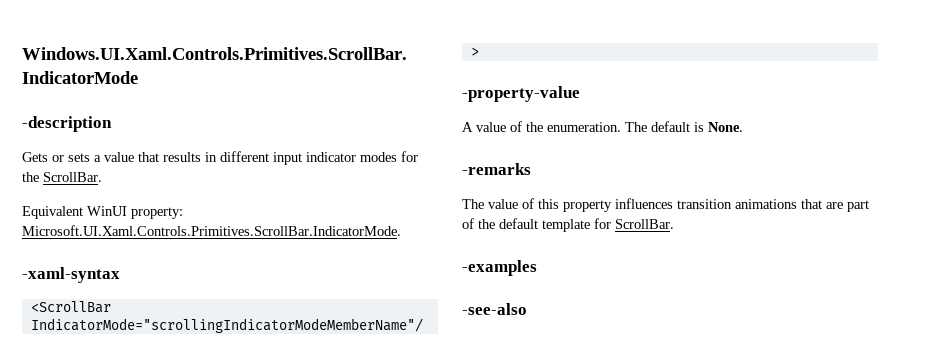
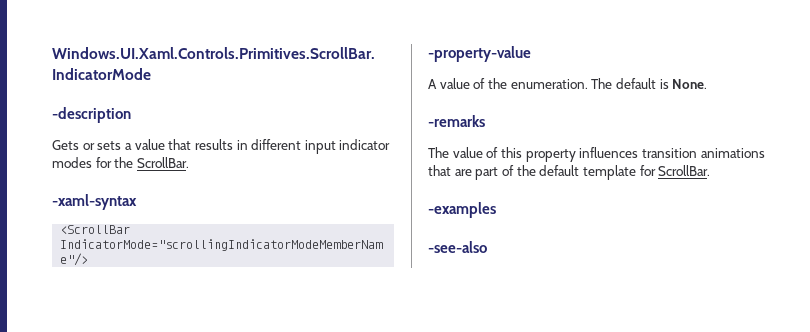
[22,206,183,219] [22,225,401,236] // Equivalent WinUI property: Microsoft.UI.Xaml.Controls.Primitives.ScrollBar.IndicatorMode. -> (189, 162) none

